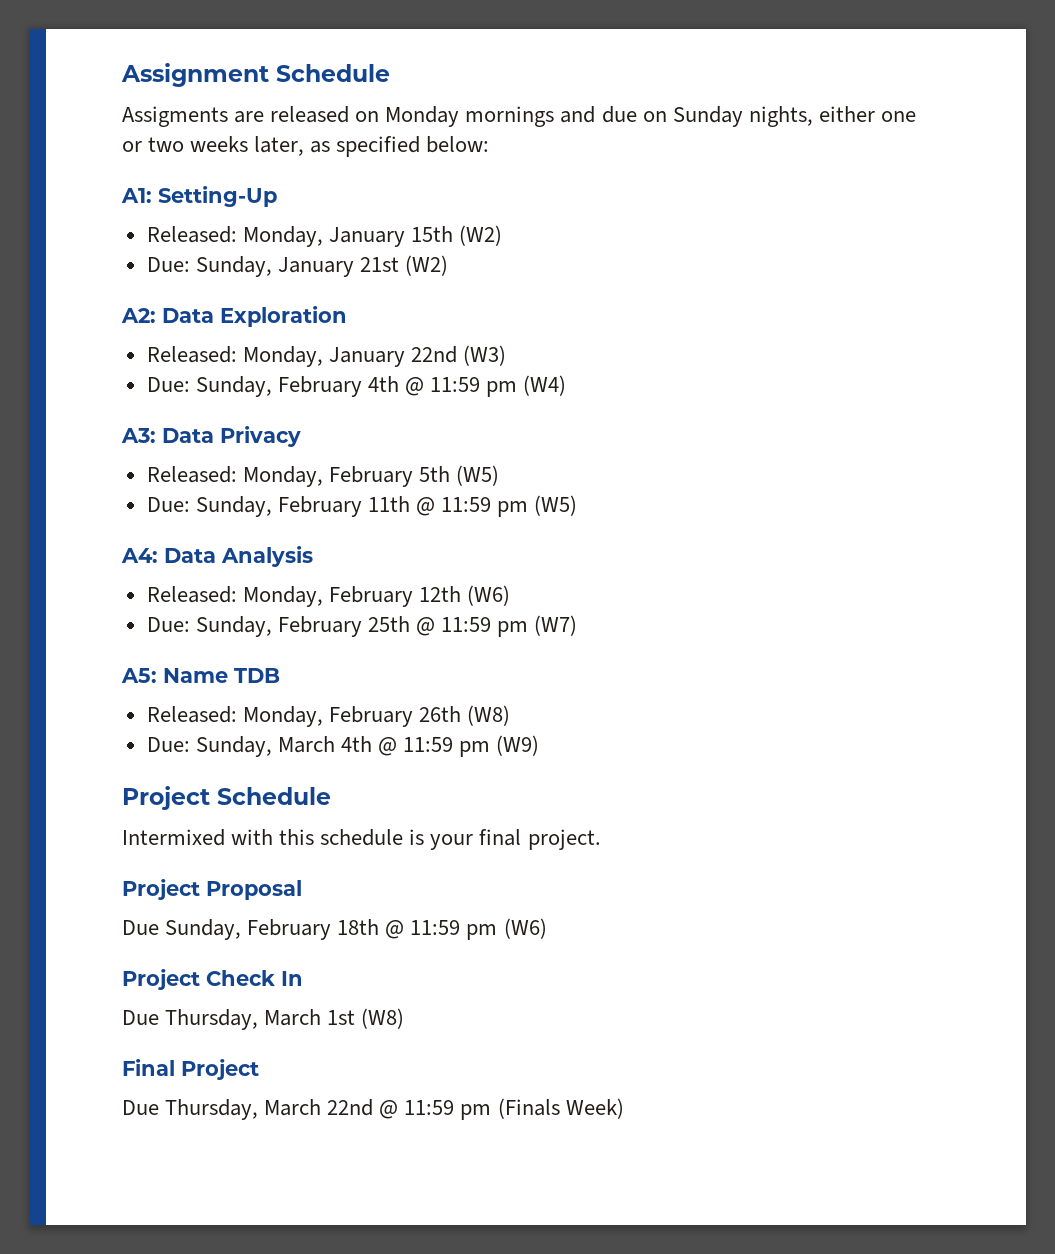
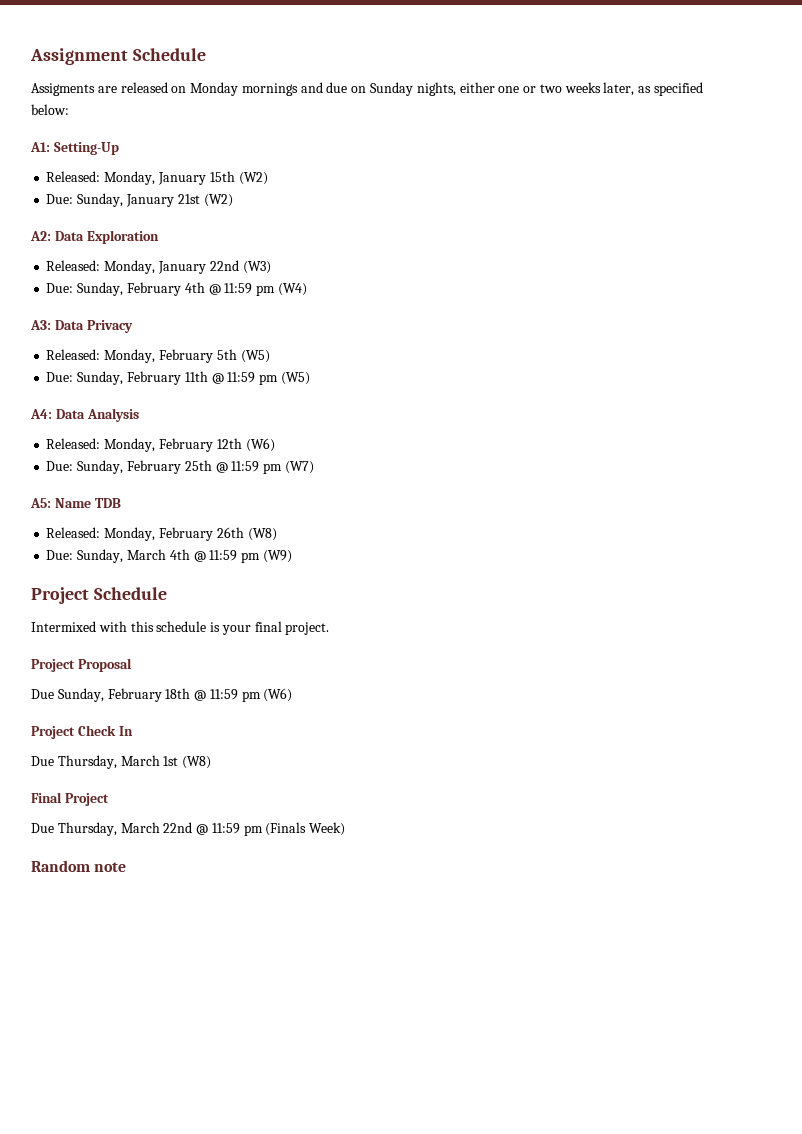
(624, 1108) none -> [31,860,127,872] // Random note

